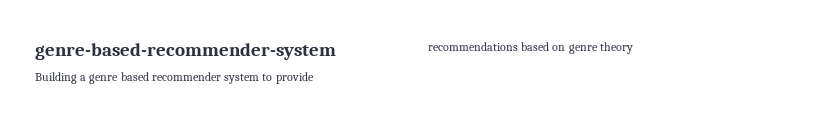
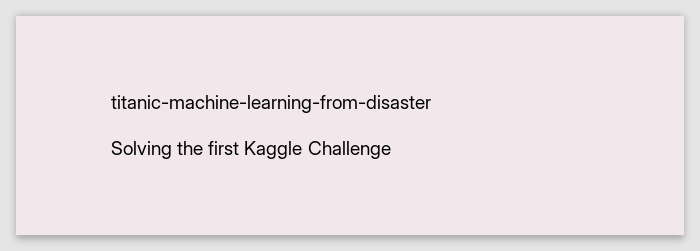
[35,43,336,60] [35,72,314,84] [428,42,633,54] genre-based-recommender-system // Building a genre based recommender system to provide recommendations based on genre theory -> [111,95,431,113] [111,141,391,159] titanic-machine-learning-from-disaster // Solving the first Kaggle Challenge

